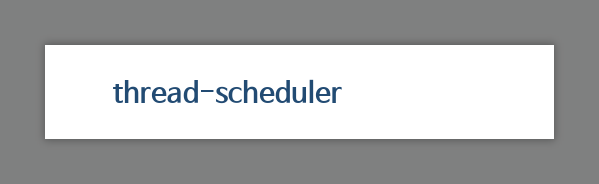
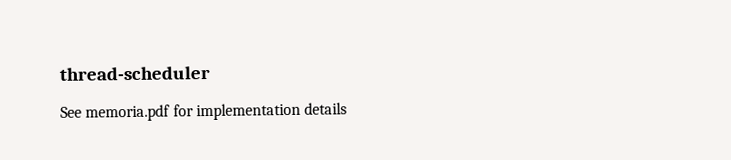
(342, 91) none -> [60,102,348,122] // See memoria.pdf for implementation details

